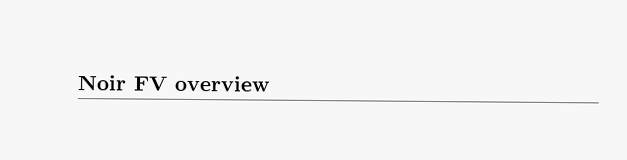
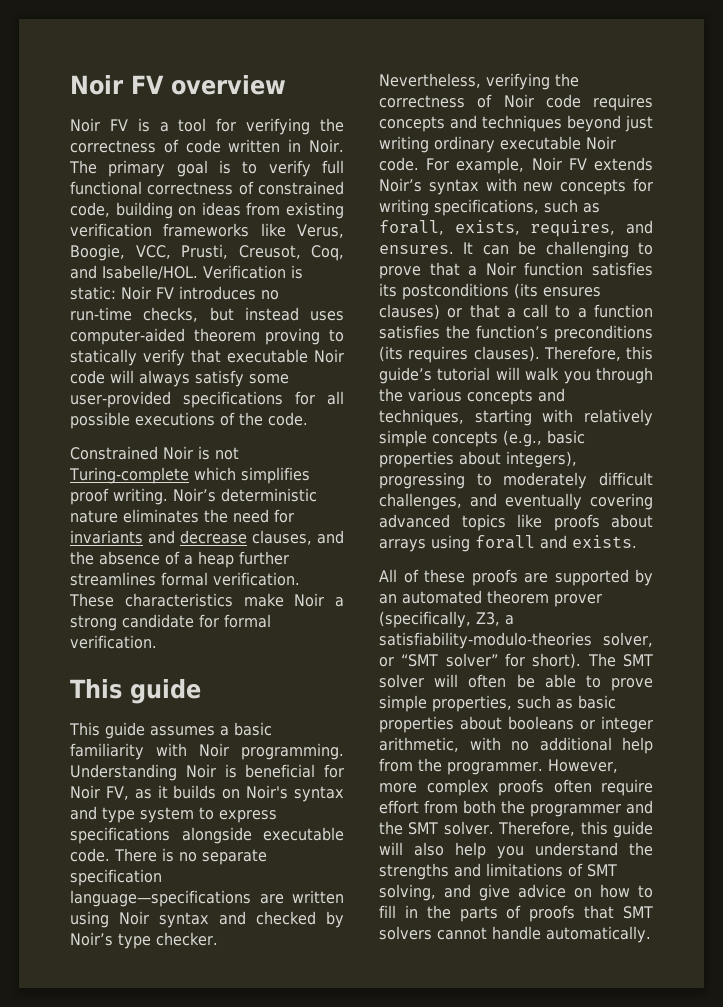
(270, 83) none -> [70,118,344,135] [70,139,345,153] [69,160,344,177] [70,181,344,195] [70,202,344,219] [70,223,345,238] [70,244,344,261] [70,265,303,280] [70,286,279,300] [70,307,344,322] [70,328,344,345] [70,349,344,366] [70,370,289,387] [70,391,344,408] [70,412,308,429] [70,446,239,460] [69,467,310,484] [70,488,317,505] [70,509,294,523] [70,530,344,545] [70,551,289,568] [70,572,300,586] [69,593,344,607] [70,614,271,631] [70,635,157,649] [70,679,201,704] [69,722,272,739] [70,743,344,760] [70,764,344,781] [70,785,344,802] [70,806,277,823] [70,827,344,844] [70,848,267,865] [70,869,162,886] [70,890,344,907] [70,911,344,928] [70,932,218,949] [379,73,579,90] [379,94,653,111] [379,115,653,132] [379,136,616,153] [379,157,653,174] [379,178,653,195] [379,199,600,216] [379,220,653,237] [379,241,653,258] [379,262,653,279] [379,283,601,300] [379,304,653,320] [379,325,653,342] [379,346,653,363] [379,367,653,384] [379,388,565,405] [379,409,653,426] [379,430,585,447] [379,451,577,468] [379,472,653,489] [379,493,653,510] [379,514,653,531] [379,535,637,552] [379,569,653,586] [379,590,602,607] [379,611,514,628] [379,632,653,649] [379,653,653,669] [379,674,653,691] [379,695,616,712] [379,716,653,733] [379,737,653,754] [379,758,618,775] [379,779,653,796] [379,800,653,817] [379,821,653,838] [379,842,653,859] [379,863,617,880] [379,884,653,901] [379,905,653,922] [379,926,651,943] // Noir FV is a tool for verifying the correctness of code written in Noir. The primary goal is to verify full functional correctness of constrained code, building on ideas from existing verification frameworks like Verus, Boogie, VCC, Prusti, Creusot, Coq, and Isabelle/HOL. Verification is static: Noir FV introduces no run-time checks, but instead uses computer-aided theorem proving to statically verify that executable Noir code will always satisfy some user-provided specifications for all possible executions of the code. // Constrained Noir is not Turing-complete which simplifies proof writing. Noir’s deterministic nature eliminates the need for invariants and decrease clauses, and the absence of a heap further streamlines formal verification. These characteristics make Noir a strong candidate for formal verification. // This guide // This guide assumes a basic familiarity with Noir programming. Understanding Noir is beneficial for Noir FV, as it builds on Noir's syntax and type system to express specifications alongside executable code. There is no separate specification language—specifications are written using Noir syntax and checked by Noir’s type checker. // Nevertheless, verifying the correctness of Noir code requires concepts and techniques beyond just writing ordinary executable Noir code. For example, Noir FV extends Noir’s syntax with new concepts for writing specifications, such as forall, exists, requires, and ensures. It can be challenging to prove that a Noir function satisfies its postconditions (its ensures clauses) or that a call to a function satisfies the function’s preconditions (its requires clauses). Therefore, this guide’s tutorial will walk you through the various concepts and techniques, starting with relatively simple concepts (e.g., basic properties about integers), progressing to moderately difficult challenges, and eventually covering advanced topics like proofs about arrays using forall and exists. // All of these proofs are supported by an automated theorem prover (specifically, Z3, a satisfiability-modulo-theories solver, or “SMT solver” for short). The SMT solver will often be able to prove simple properties, such as basic properties about booleans or integer arithmetic, with no additional help from the programmer. However, more complex proofs often require effort from both the programmer and the SMT solver. Therefore, this guide will also help you understand the strengths and limitations of SMT solving, and give advice on how to fill in the parts of proofs that SMT solvers cannot handle automatically.

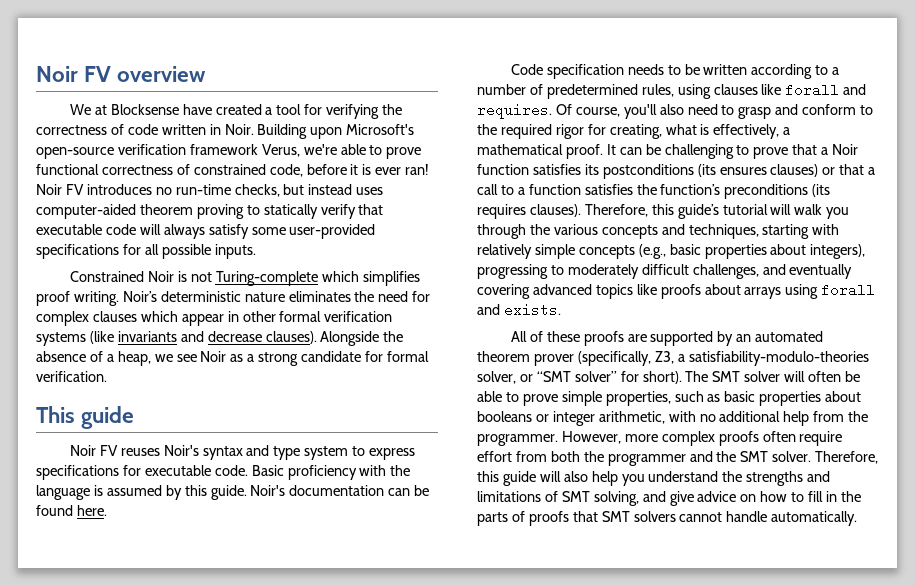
[70,118,150,132] Noir FV is -> [69,104,262,115] We at Blocksense have created
[69,160,344,177] The primary goal is to verify full -> [257,124,415,139] [36,144,422,159] Building upon Microsoft's open-source verification framework Verus, we're able to prove
[115,202,344,219] [70,223,345,238] [70,244,344,261] [70,265,303,280] [70,286,116,300] building on ideas from existing verification frameworks like Verus, Boogie, VCC, Prusti, Creusot, Coq, and Isabelle/HOL. Verification is static: -> [306,164,430,175] before it is ever ran!
[314,349,344,363] Noir -> (102, 229) none
[135,412,308,426] executions of the code. -> [214,244,256,259] inputs.
(294, 516) none -> [36,311,393,326] [36,331,114,346] complex clauses which appear in other formal verification systems (like
[252,530,344,545] clauses, and -> [265,331,380,346] clauses). Alongside
[198,551,289,568] [70,572,300,586] [69,593,325,607] heap further streamlines formal verification. These characteristics make Noir -> [117,351,244,366] heap, we see Noir as
[69,722,272,739] [70,743,344,760] [70,764,344,781] [70,785,241,800] This guide assumes a basic familiarity with Noir programming. Understanding Noir is beneficial for Noir FV, as it builds on -> [69,445,160,456] Noir FV reuses
[181,827,252,844] alongside -> [122,465,141,476] for
[114,848,267,865] [70,869,162,886] [70,890,344,907] [70,911,344,928] [70,932,218,949] [379,73,579,90] [379,94,653,111] [379,115,653,132] [379,136,616,153] [379,157,653,174] [379,178,653,195] [379,199,600,216] [379,220,653,237] [379,245,454,254] There is no separate specification language—specifications are written using Noir syntax and checked by Noir’s type checker. // Nevertheless, verifying the correctness of Noir code requires concepts and techniques beyond just writing ordinary executable Noir code. For example, Noir FV extends Noir’s syntax with new concepts for writing specifications, such as forall, exists, requires, and ensures. -> [251,465,411,480] [36,485,430,500] [36,505,107,516] [510,64,840,79] [477,83,867,99] [477,103,874,119] [477,124,791,139] [477,144,603,159] Basic proficiency with the language is assumed by this guide. Noir's documentation can be found here. // Code specification needs to be written according to a number of predetermined rules, using clauses like forall and requires. Of course, you'll also need to grasp and conform to the required rigor for creating, what is effectively, a mathematical proof.

